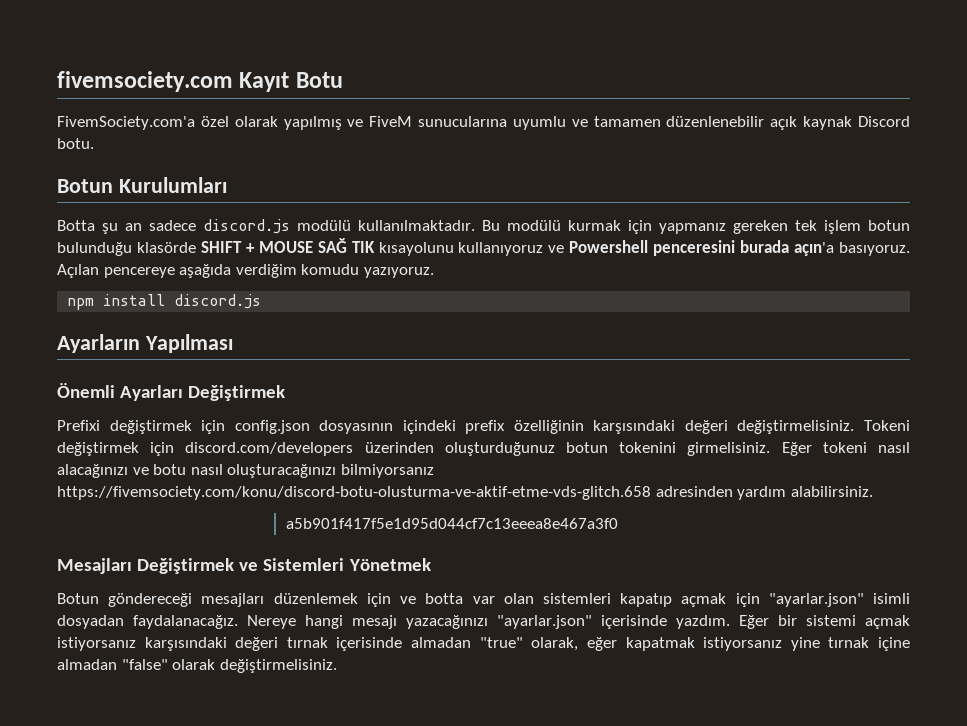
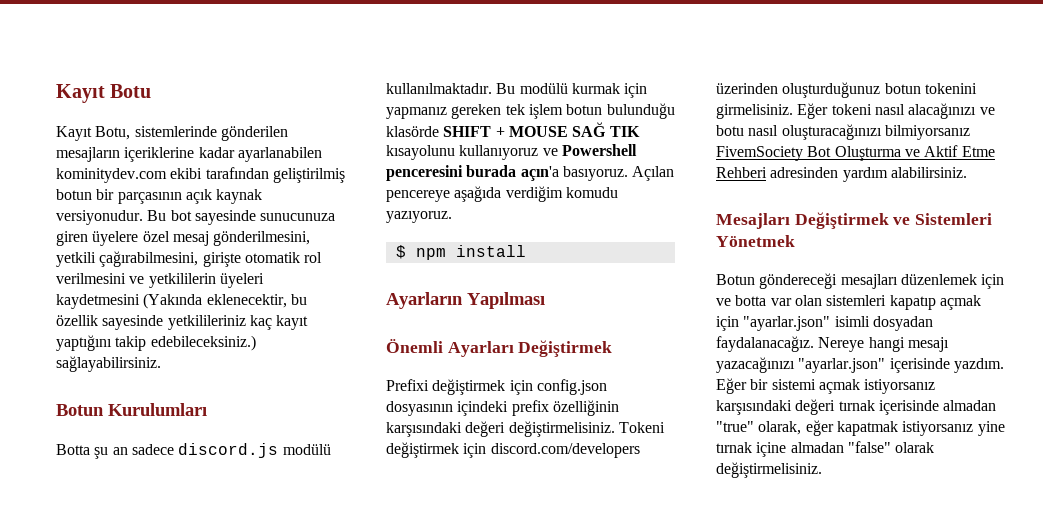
[57,71,233,92] fivemsociety.com -> (56, 93) none
[57,116,910,130] [57,138,94,149] FivemSociety.com'a özel olarak yapılmış ve FiveM sunucularına uyumlu ve tamamen düzenlenebilir açık kaynak Discord botu. -> [56,126,288,141] [56,147,322,162] [56,167,345,183] [56,189,263,204] [56,210,336,225] [56,231,311,246] [56,251,323,267] [56,273,264,288] [56,293,307,309] [56,315,309,330] [56,335,256,351] [56,356,161,372] Kayıt Botu, sistemlerinde gönderilen mesajların içeriklerine kadar ayarlanabilen kominitydev.com ekibi tarafından geliştirilmiş botun bir parçasının açık kaynak versiyonudur. Bu bot sayesinde sunucunuza giren üyelere özel mesaj gönderilmesini, yetkili çağırabilmesini, girişte otomatik rol verilmesini ve yetkililerin üyeleri kaydetmesini (Yakında eklenecektir, bu özellik sayesinde yetkilileriniz kaç kayıt yaptığını takip edebileceksiniz.) sağlayabilirsiniz.
(434, 272) none -> [395,245,406,259] $
[174,294,262,309] discord.js -> (526, 251) none
[57,486,651,500] https://fivemsociety.com/konu/discord-botu-olusturma-ve-aktif-etme-vds-glitch.658 -> [716,145,995,161] [716,167,767,178] FivemSociety Bot Oluşturma ve Aktif Etme Rehberi
[285,518,618,529] // a5b901f417f5e1d95d044cf7c13eeea8e467a3f0 -> (967, 172) none

